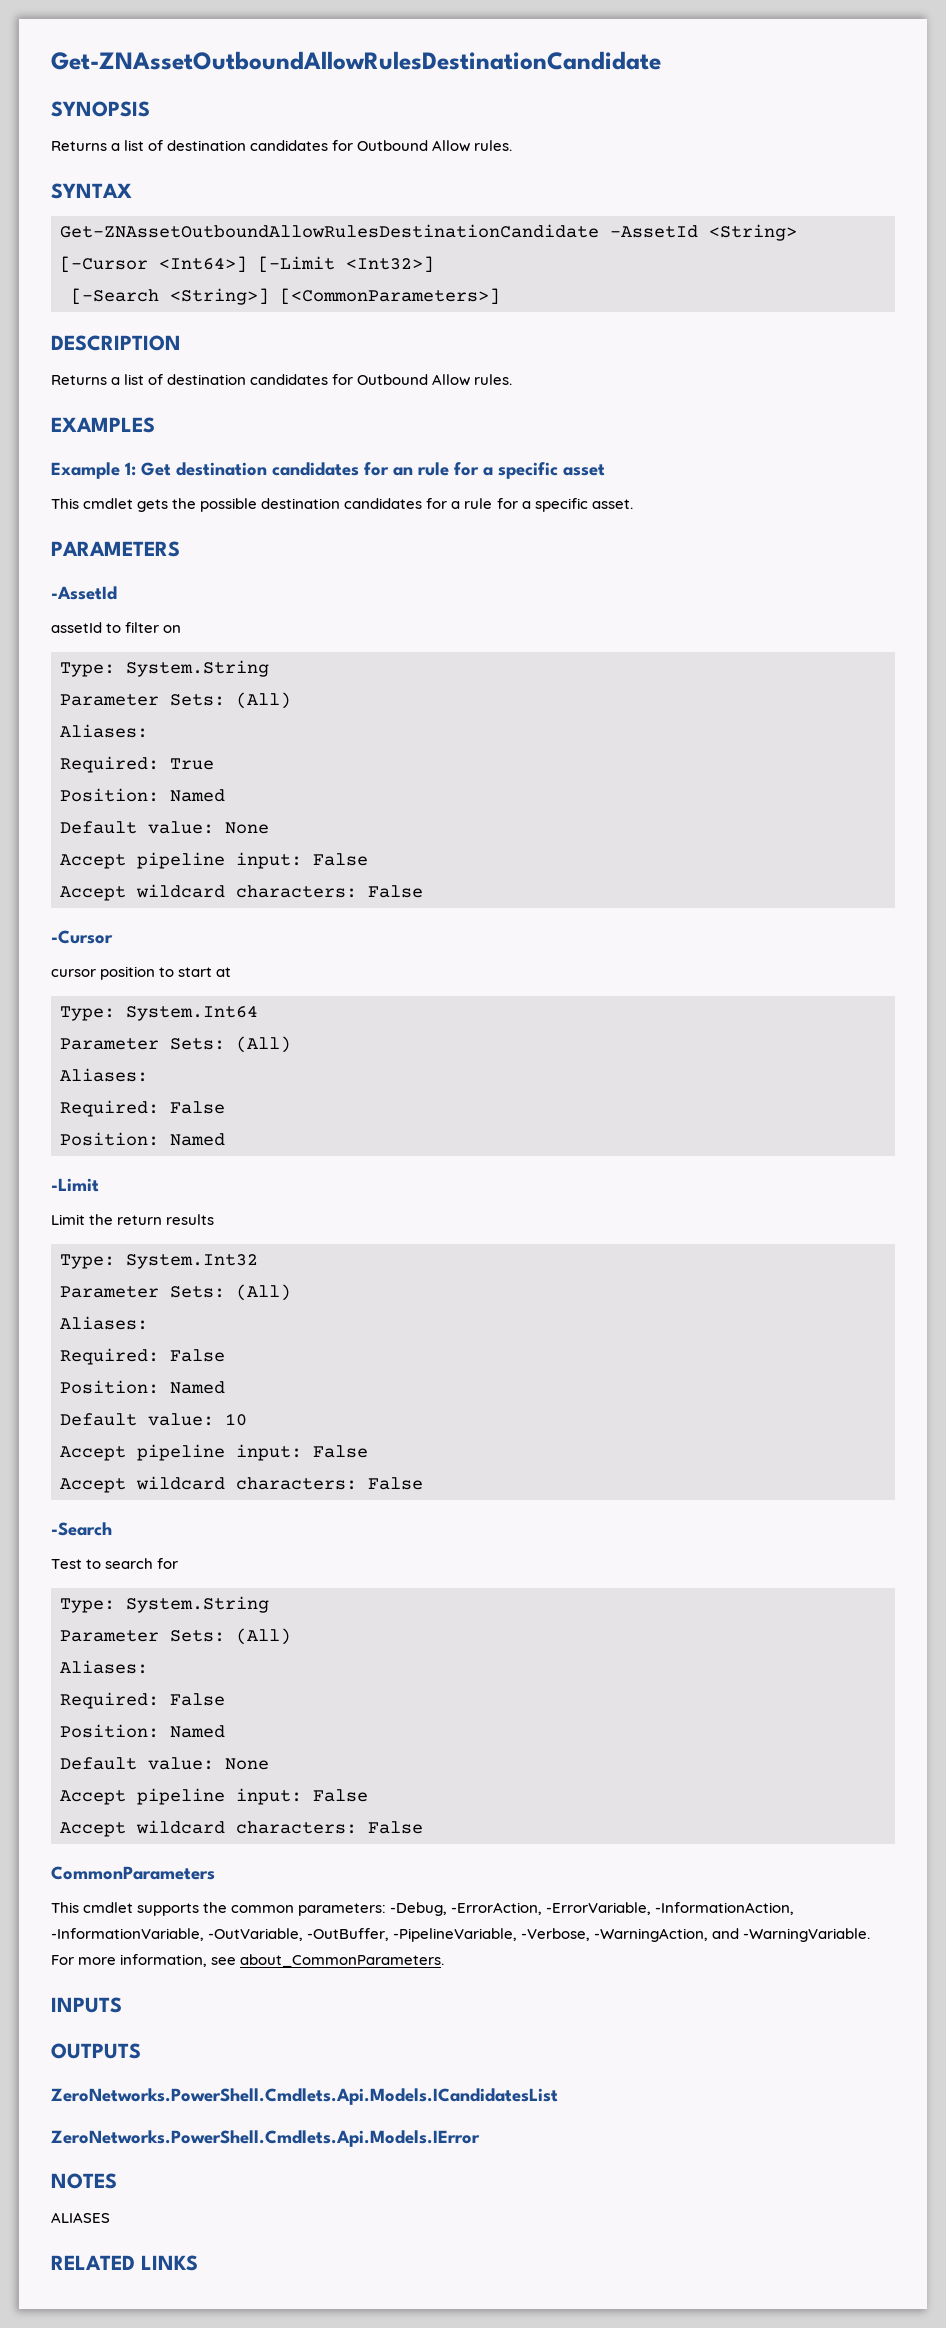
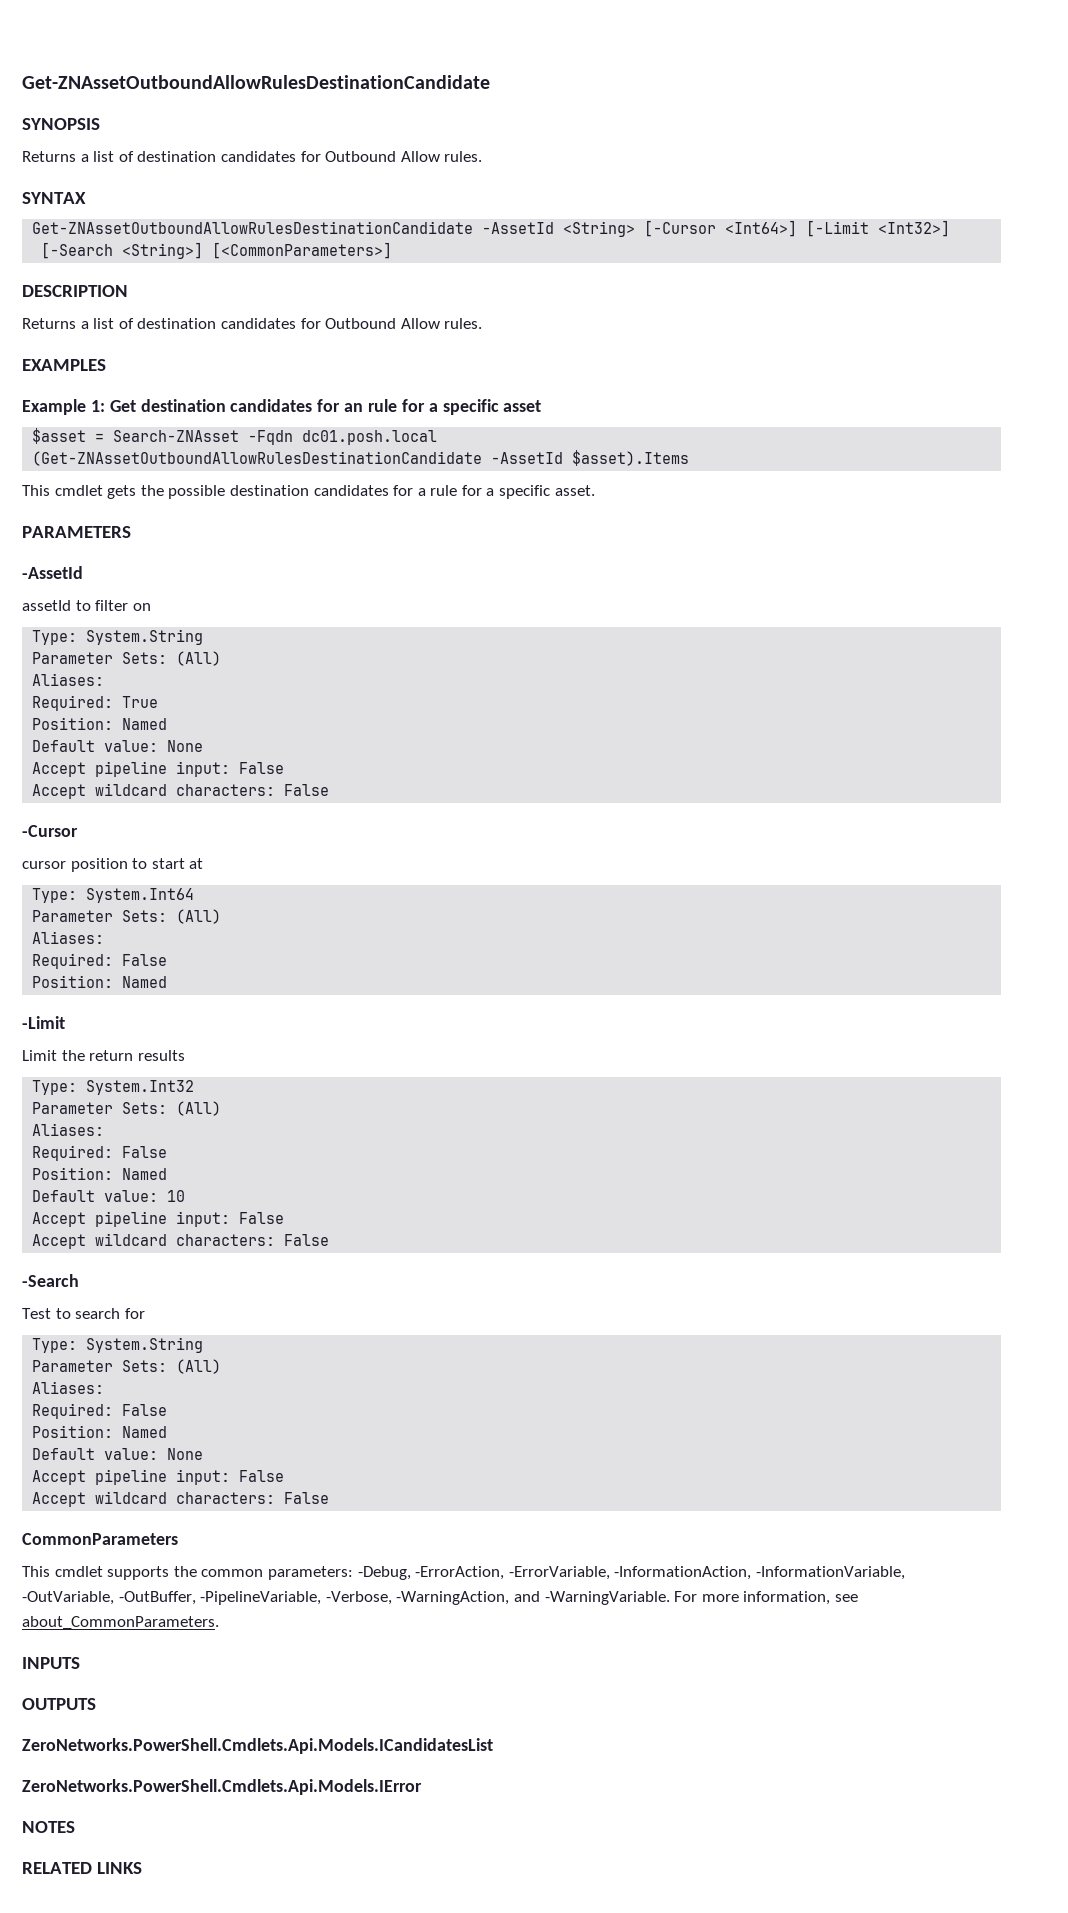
(605, 470) none -> [32,428,438,445] [32,450,690,466] // $asset = Search-ZNAsset -Fqdn dc01.posh.local // (Get-ZNAssetOutboundAllowRulesDestinationCandidate -AssetId $asset).Items
[51,2212,110,2223] // ALIASES -> (75, 1827) none

